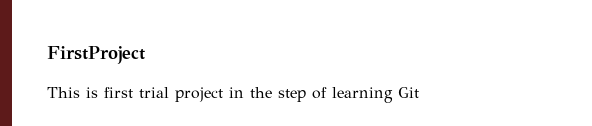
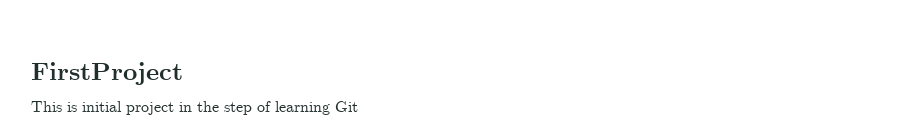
[104,87,169,98] first trial -> [82,101,122,112] initial

